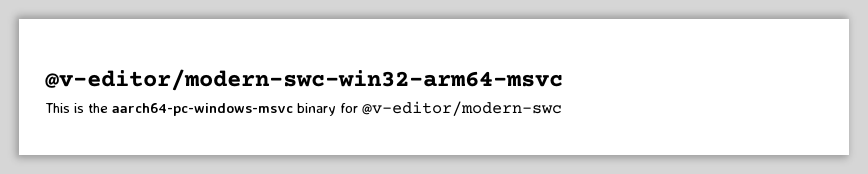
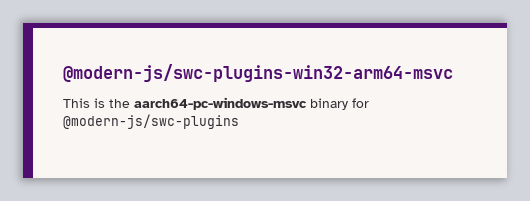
[45,69,563,91] @v-editor/modern-swc-win32-arm64-msvc -> [63,64,453,82] @modern-js/swc-plugins-win32-arm64-msvc
[362,101,562,116] @v-editor/modern-swc -> [63,114,239,129] @modern-js/swc-plugins

